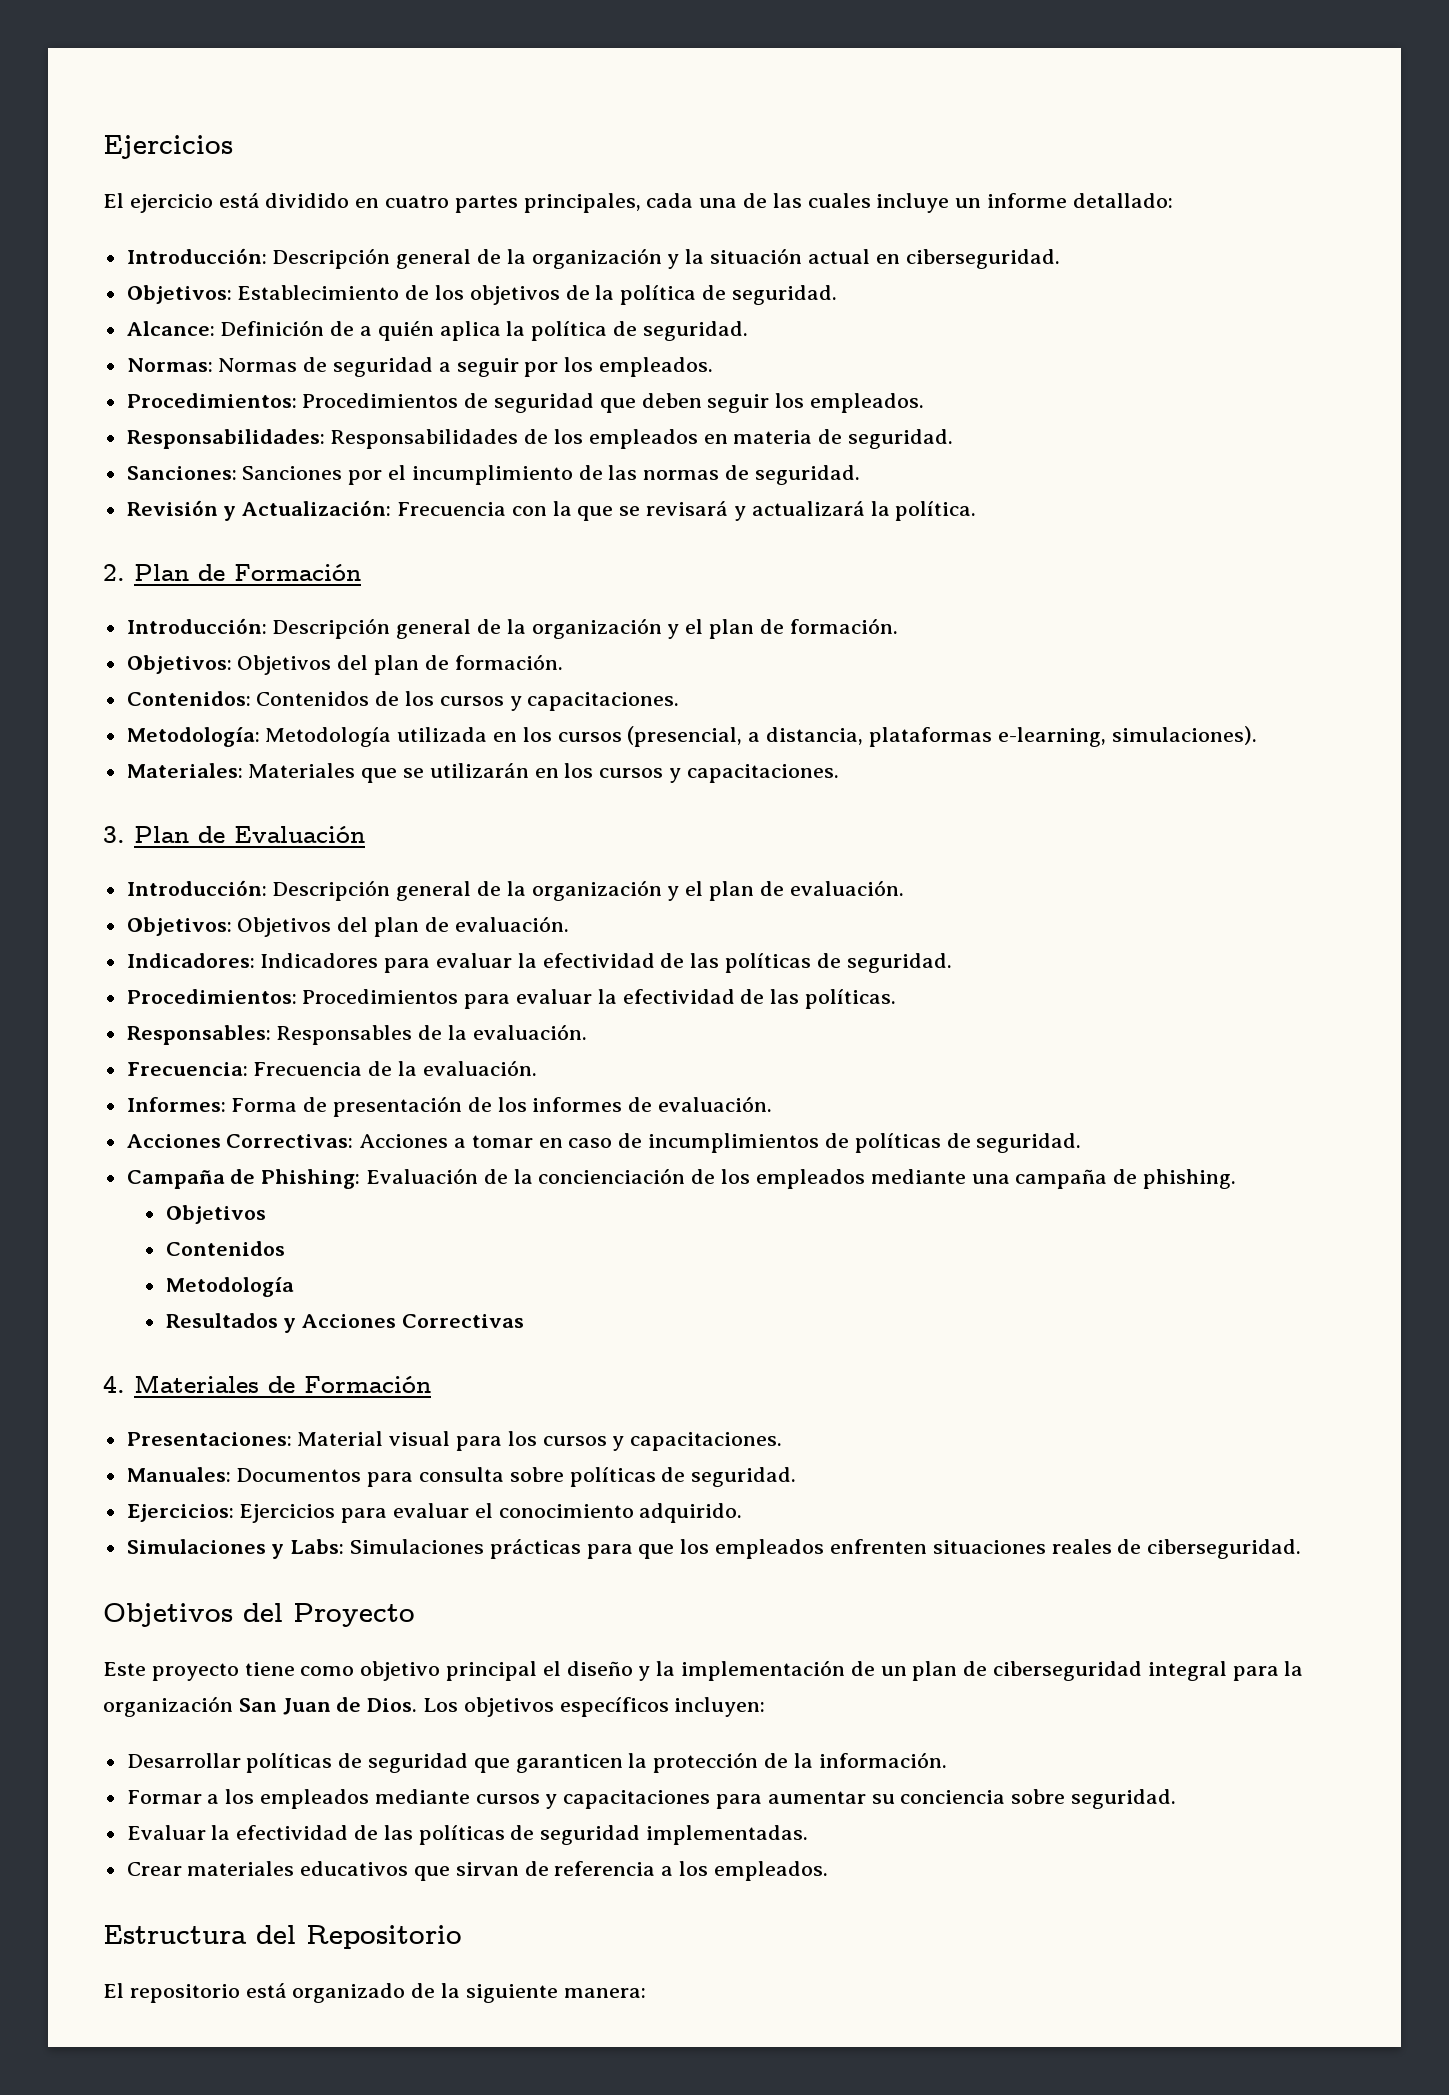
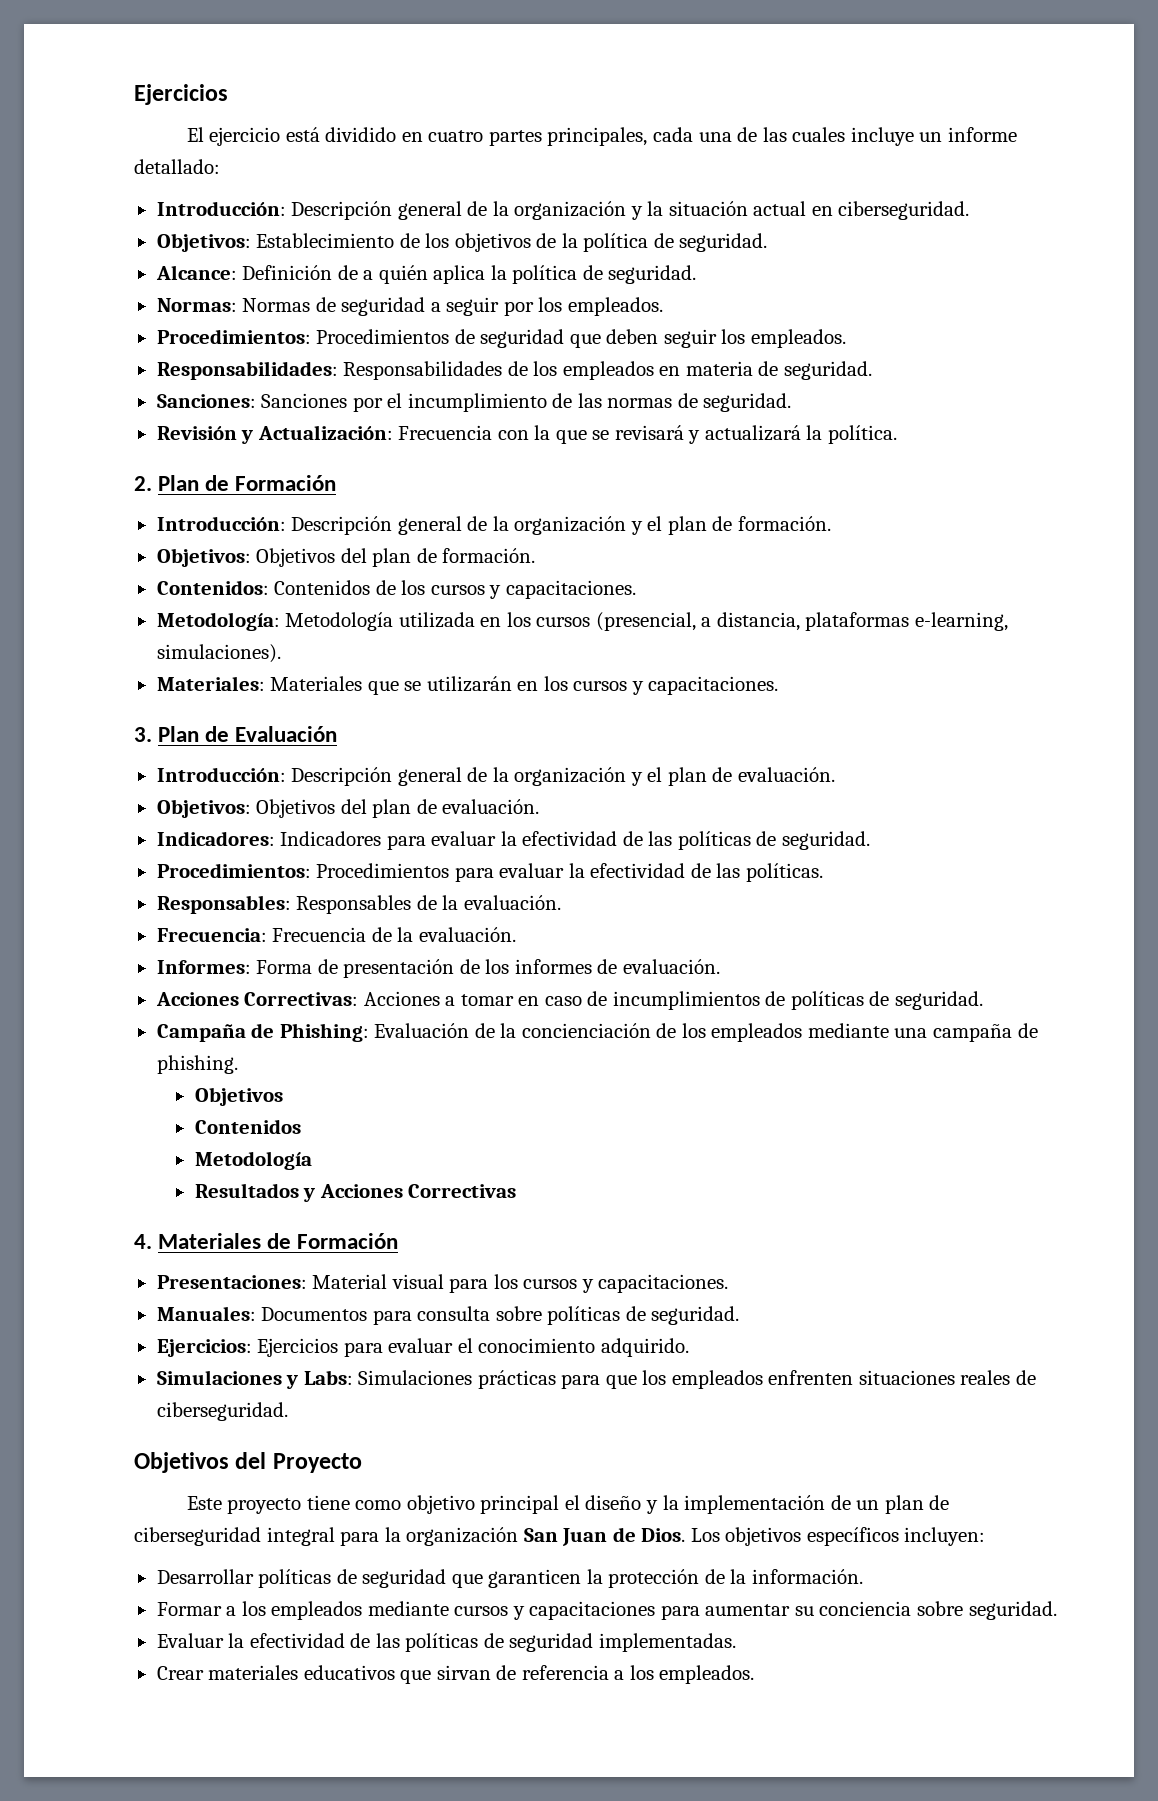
[103,1925,462,1949] [103,1983,646,2003] // Estructura del Repositorio // El repositorio está organizado de la siguiente manera: -> (755, 1674) none

